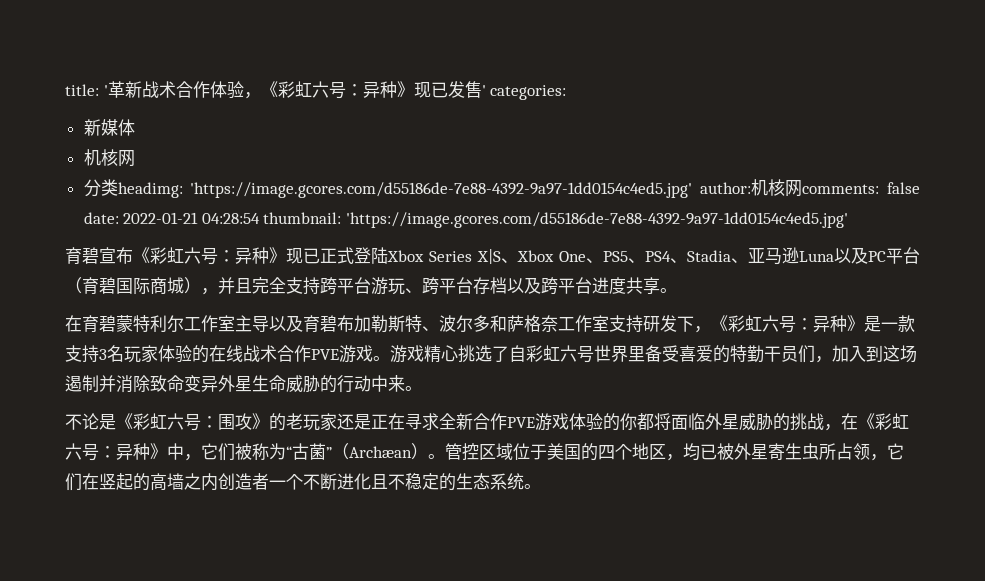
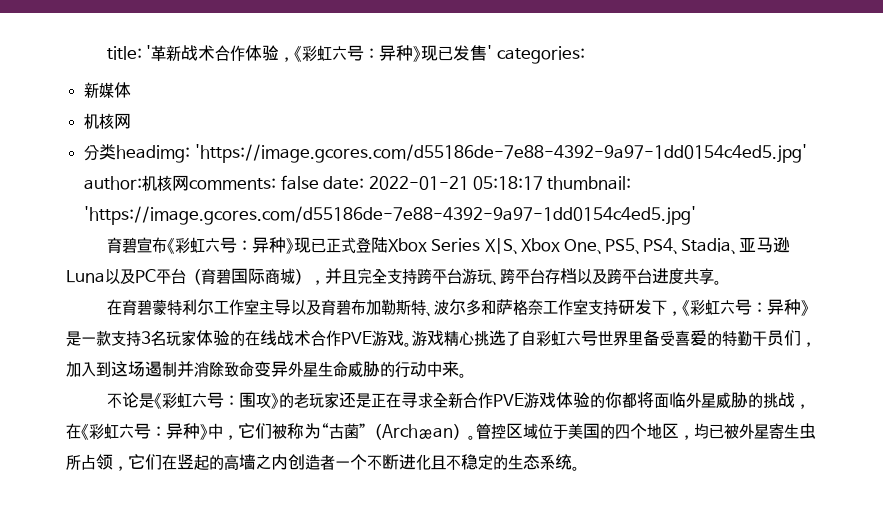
[201,213,260,224] 04:28:54 -> [472,176,543,190] 05:18:17

